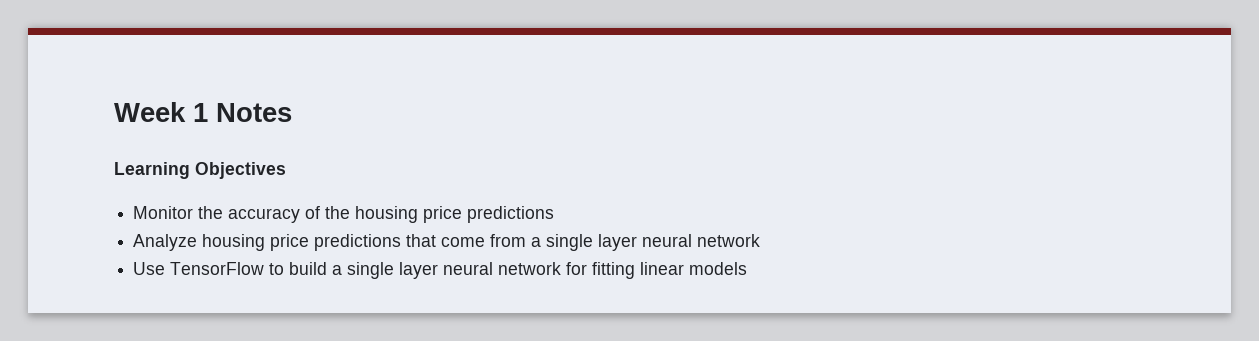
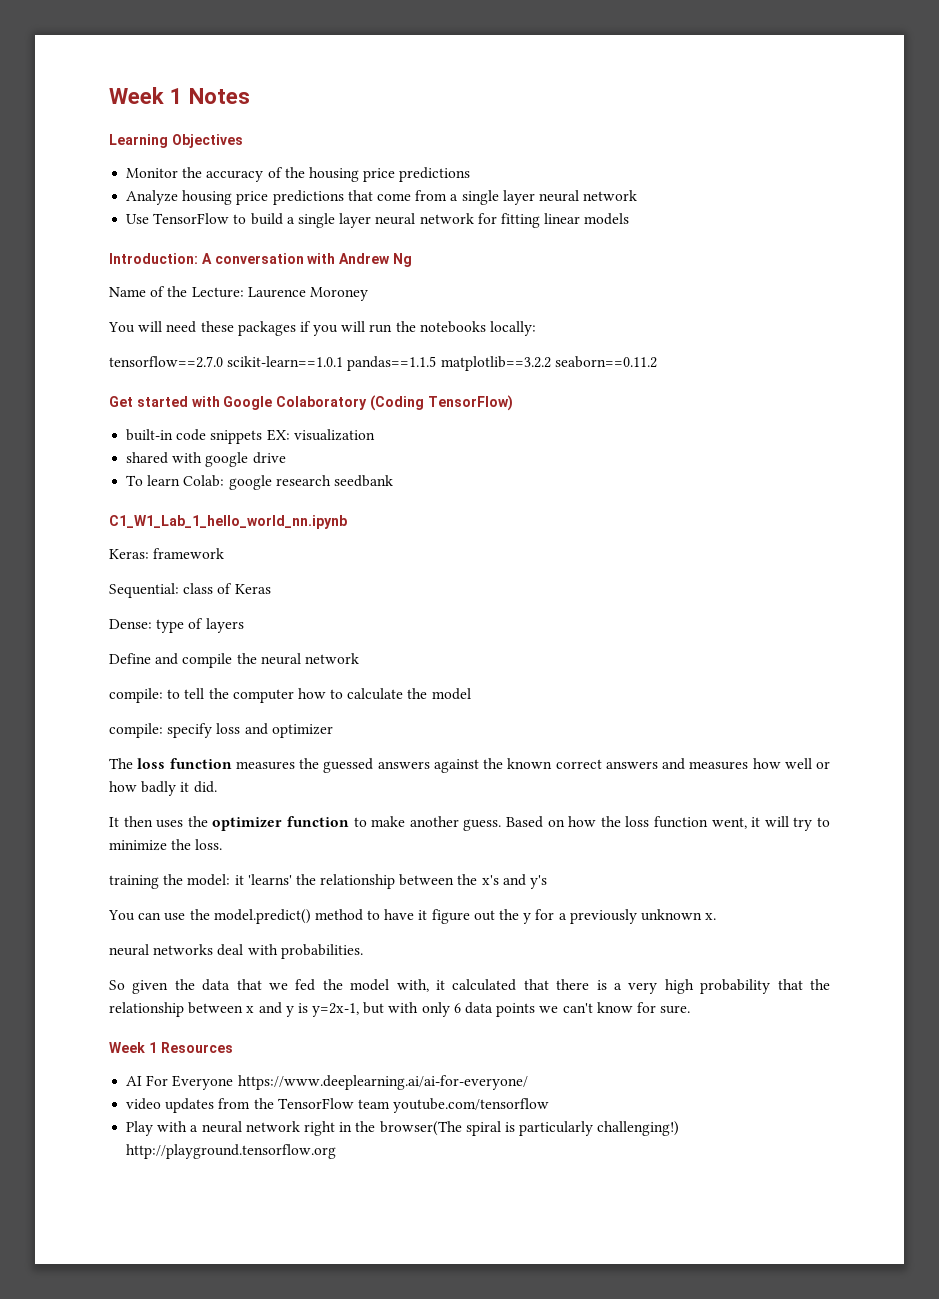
(748, 268) none -> [109,253,412,267] [109,286,368,301] [108,321,537,336] [109,356,657,371] [109,395,513,411] [126,429,375,444] [126,452,286,467] [126,475,393,490] [109,515,347,529] [109,548,225,559] [109,583,271,598] [109,618,244,633] [109,653,359,668] [109,688,471,703] [109,723,333,738] [109,758,830,773] [109,781,217,796] [109,816,831,831] [109,839,223,851] [109,874,548,889] [108,909,717,924] [109,944,363,959] [109,979,830,994] [109,1002,691,1017] [109,1042,233,1053] [126,1075,528,1090] [126,1098,550,1113] [126,1121,680,1136] [126,1144,337,1159] // Introduction: A conversation with Andrew Ng // Name of the Lecture: Laurence Moroney // You will need these packages if you will run the notebooks locally: // tensorflow==2.7.0 scikit-learn==1.0.1 pandas==1.1.5 matplotlib==3.2.2 seaborn==0.11.2 // Get started with Google Colaboratory (Coding TensorFlow) // built-in code snippets EX: visualization // shared with google drive // To learn Colab: google research seedbank // C1_W1_Lab_1_hello_world_nn.ipynb // Keras: framework // Sequential: class of Keras // Dense: type of layers // Define and compile the neural network // compile: to tell the computer how to calculate the model // compile: specify loss and optimizer // The loss function measures the guessed answers against the known correct answers and measures how well or how badly it did. // It then uses the optimizer function to make another guess. Based on how the loss function went, it will try to minimize the loss. // training the model: it 'learns' the relationship between the x's and y's // You can use the model.predict() method to have it figure out the y for a previously unknown x. // neural networks deal with probabilities. // So given the data that we fed the model with, it calculated that there is a very high probability that the relationship between x and y is y=2x-1, but with only 6 data points we can't know for sure. // Week 1 Resources // AI For Everyone https://www.deeplearning.ai/ai-for-everyone/ // video updates from the TensorFlow team youtube.com/tensorflow // Play with a neural network right in the browser(The spiral is particularly challenging!) http://playground.tensorflow.org

